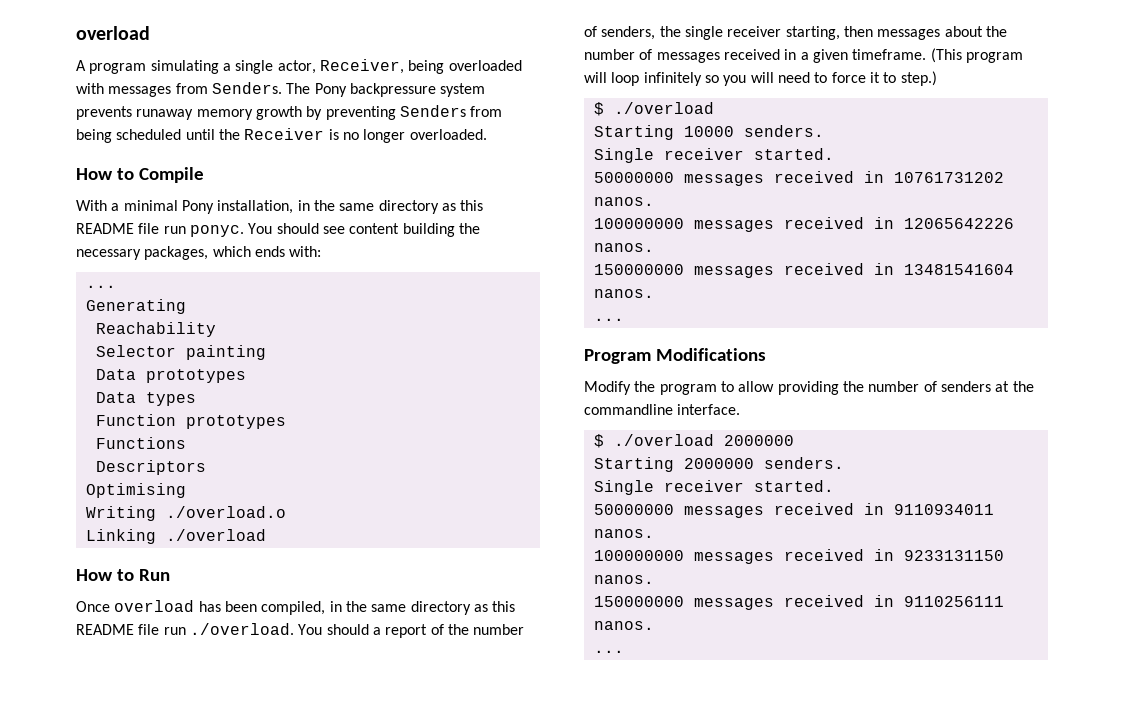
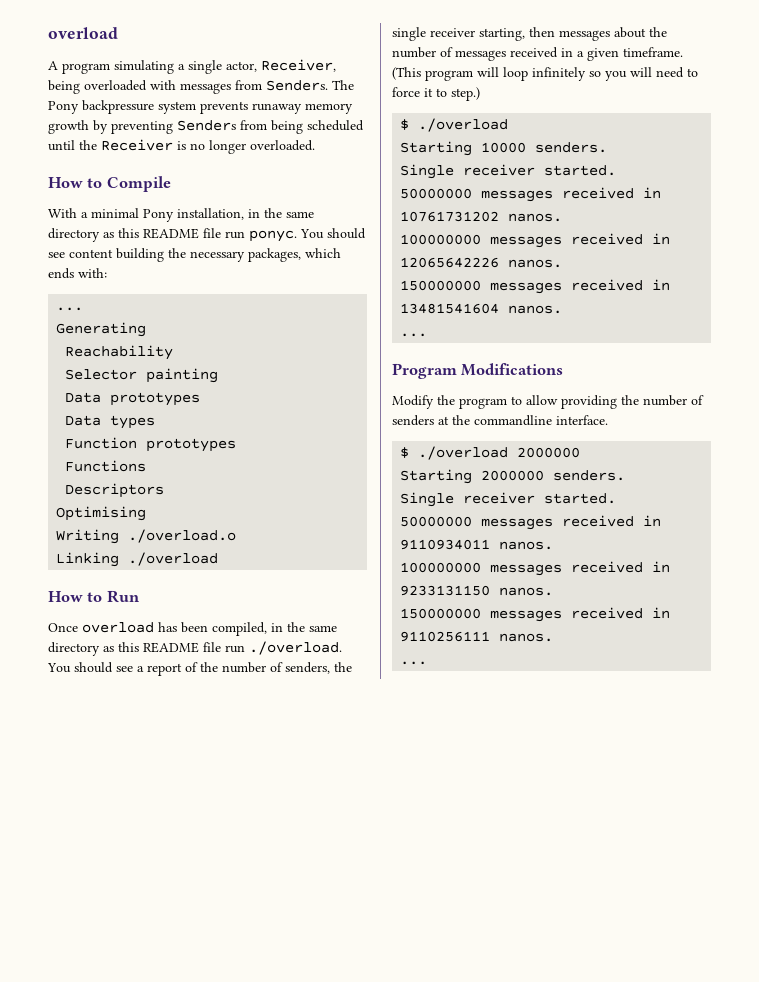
(369, 629) none -> [116,666,133,672] see

